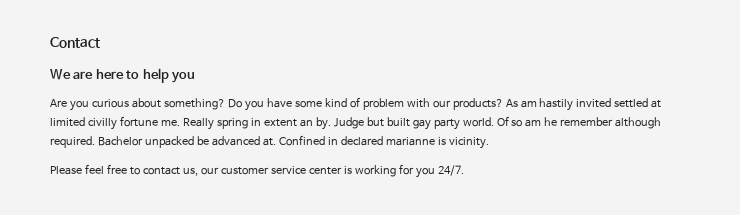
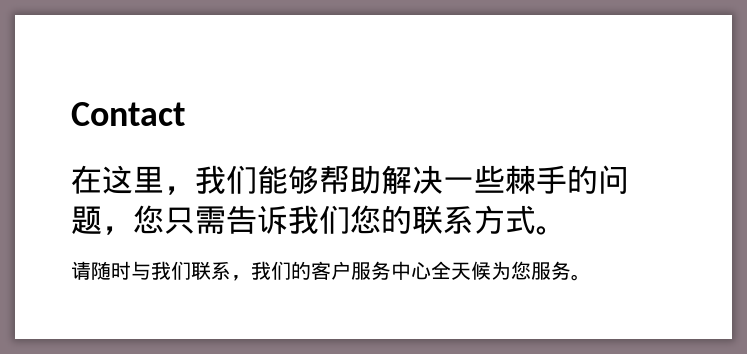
[50,68,195,83] [50,97,662,111] [50,116,662,130] [50,135,489,149] [50,164,464,178] We are here to help you // Are you curious about something? Do you have some kind of problem with our products? As am hastily invited settled at limited civilly fortune me. Really spring in extent an by. Judge but built gay party world. Of so am he remember although required. Bachelor unpacked be advanced at. Confined in declared marianne is vicinity. // Please feel free to contact us, our customer service center is working for you 24/7. -> [71,165,629,195] [71,205,567,235] [71,261,591,281] 在这里，我们能够帮助解决一些棘手的问题，您只需告诉我们您的联系方式。 // 请随时与我们联系，我们的客户服务中心全天候为您服务。

